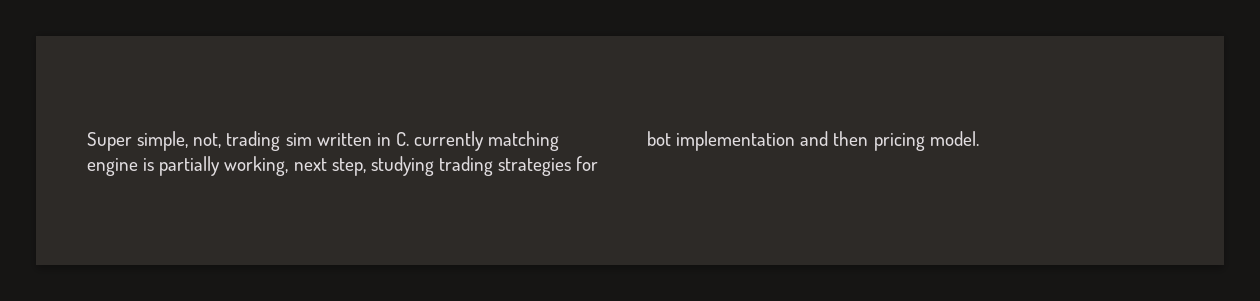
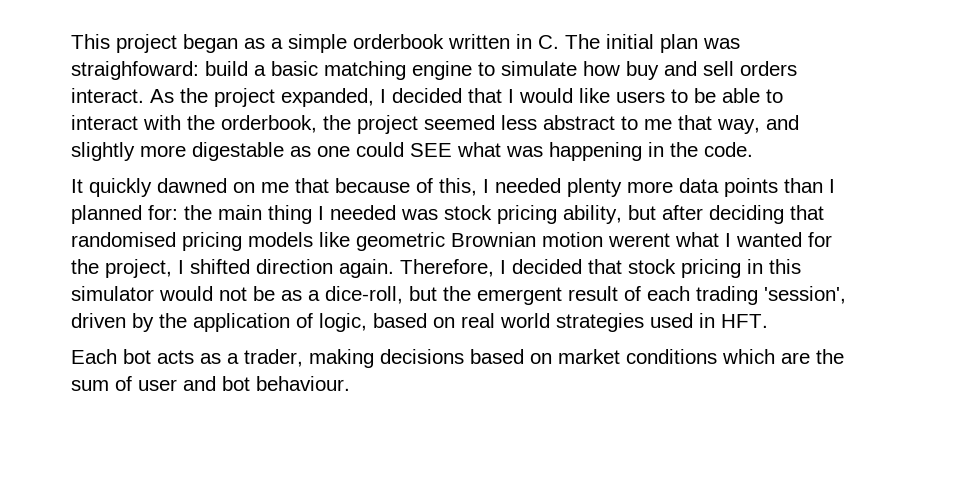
[87,131,560,151] [87,156,599,176] [647,131,979,151] Super simple, not, trading sim written in C. currently matching engine is partially working, next step, studying trading strategies for bot implementation and then pricing model. -> [71,34,740,53] [71,61,797,80] [71,88,783,107] [71,115,799,134] [71,142,753,161] [71,178,835,197] [71,205,824,224] [71,232,832,251] [71,259,801,278] [71,286,846,305] [71,313,768,332] [71,349,844,368] [71,376,350,391] This project began as a simple orderbook written in C. The initial plan was straighfoward: build a basic matching engine to simulate how buy and sell orders interact. As the project expanded, I decided that I would like users to be able to interact with the orderbook, the project seemed less abstract to me that way, and slightly more digestable as one could SEE what was happening in the code. // It quickly dawned on me that because of this, I needed plenty more data points than I planned for: the main thing I needed was stock pricing ability, but after deciding that randomised pricing models like geometric Brownian motion werent what I wanted for the project, I shifted direction again. Therefore, I decided that stock pricing in this simulator would not be as a dice-roll, but the emergent result of each trading 'session', driven by the application of logic, based on real world strategies used in HFT. // Each bot acts as a trader, making decisions based on market conditions which are the sum of user and bot behaviour.

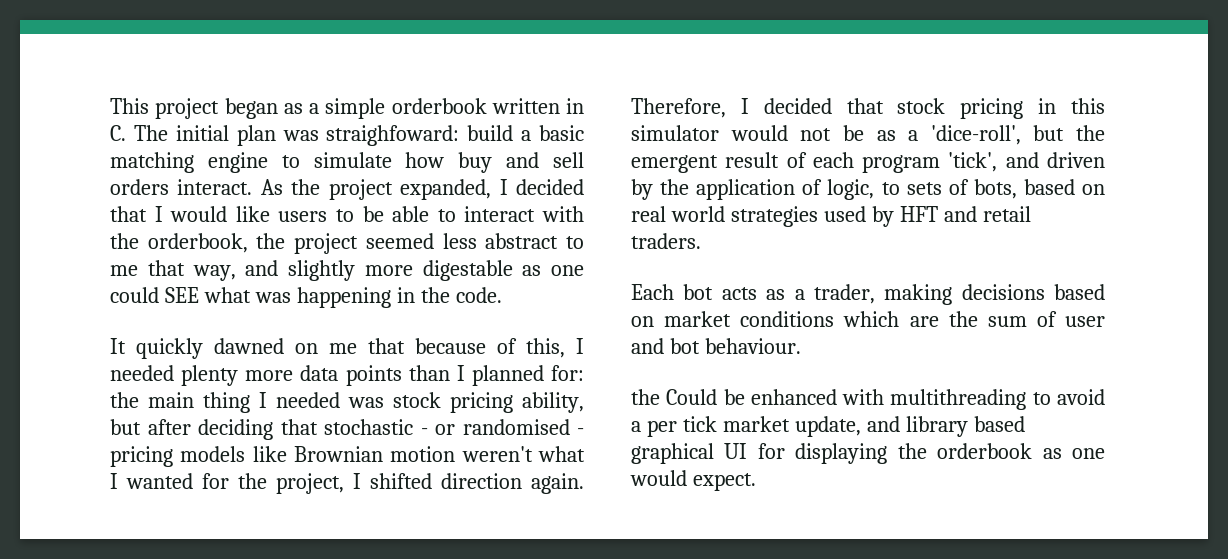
[71,232,176,247] randomised -> [324,419,584,435] stochastic - or randomised -
[356,232,445,251] geometric -> (287, 454) none
[608,233,670,247] werent -> [461,446,533,462] weren't
[325,286,403,304] dice-roll, -> [930,125,1021,145] 'dice-roll',
[696,286,846,305] trading 'session', -> [862,152,1039,173] program 'tick', and
(367, 322) none -> [881,179,1017,199] to sets of bots,
[699,313,768,328] in HFT. -> [871,206,1031,227] [631,233,701,249] by HFT and retail traders.
(350, 383) none -> [631,389,1105,410] [631,416,1025,437] [631,443,1105,464] [630,470,756,491] // the Could be enhanced with multithreading to avoid a per tick market update, and library based graphical UI for displaying the orderbook as one would expect.

